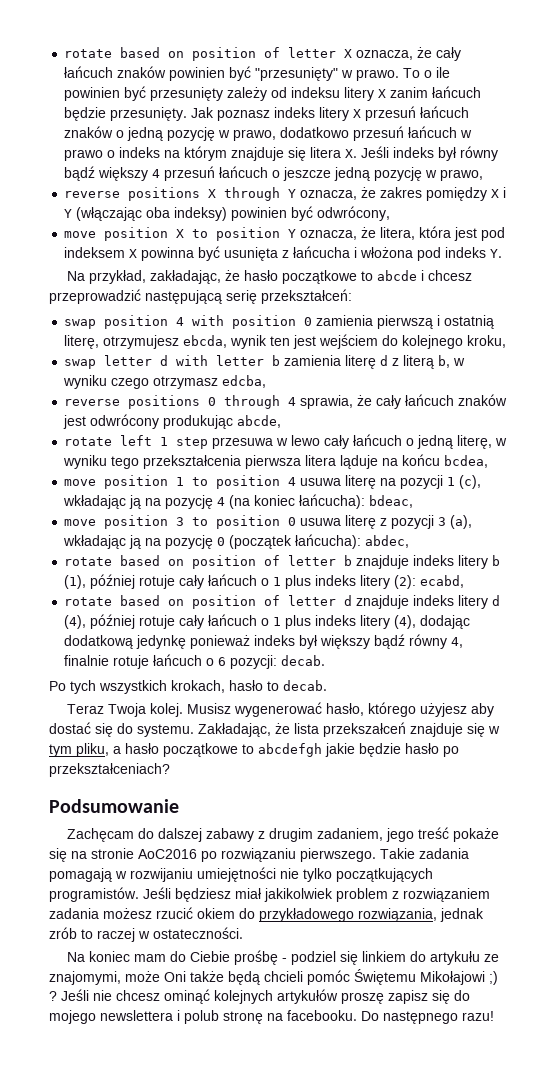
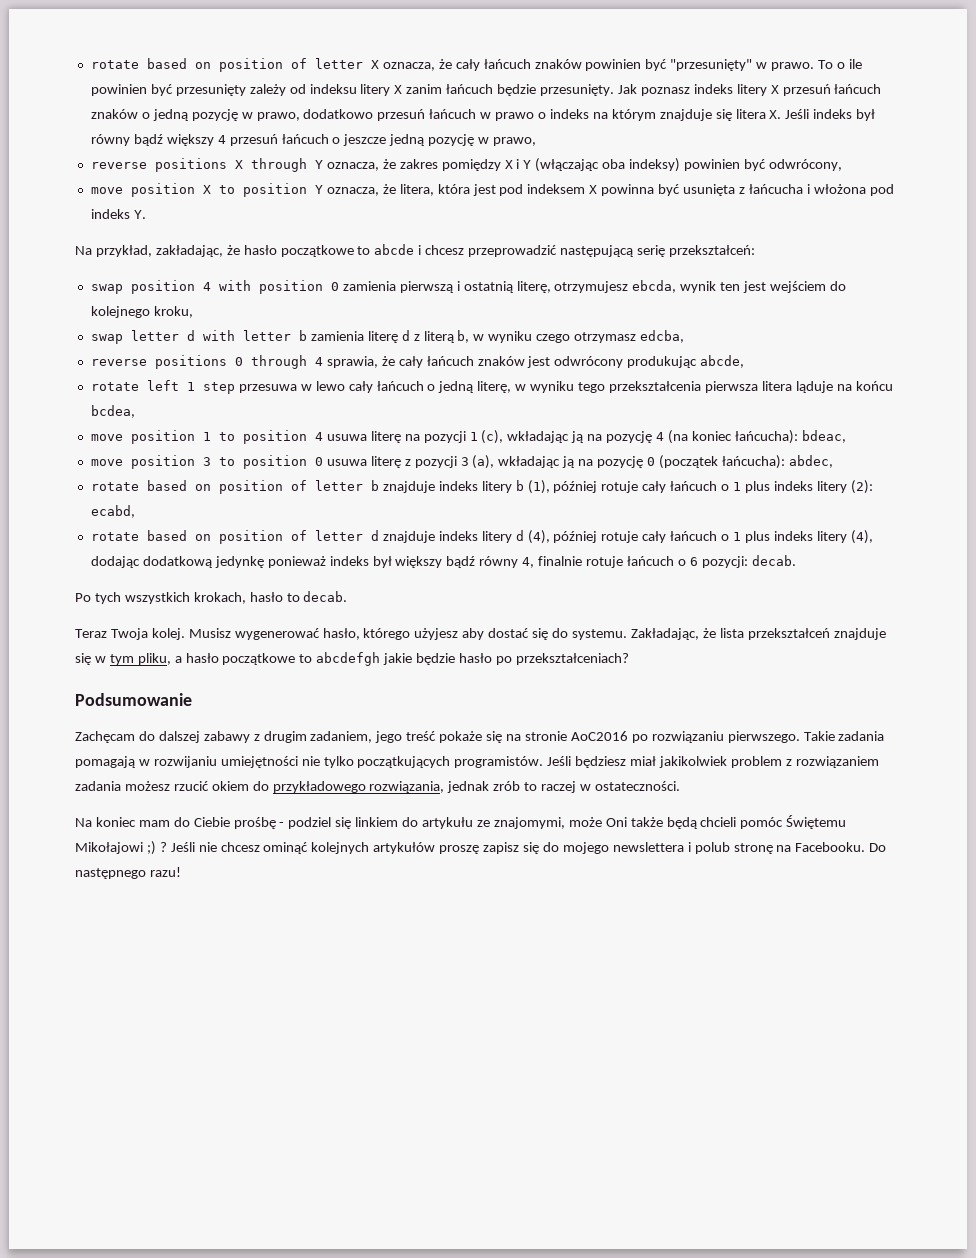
[323,722,406,737] przekszałceń -> [747,628,830,640] przekształceń
[287,1010,357,1021] facebooku. -> [795,842,866,852] Facebooku.

